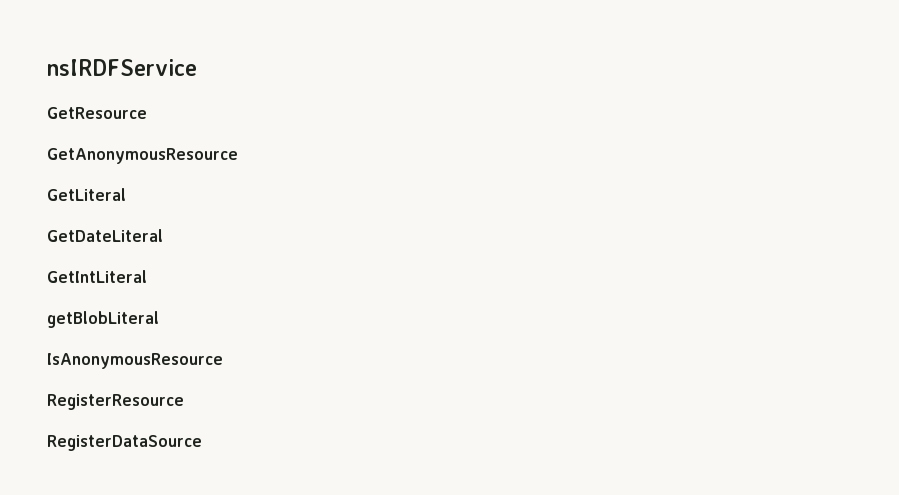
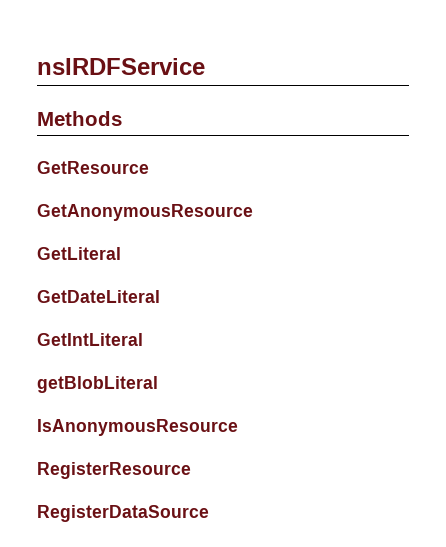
(197, 67) none -> [37,111,122,126] // Methods

